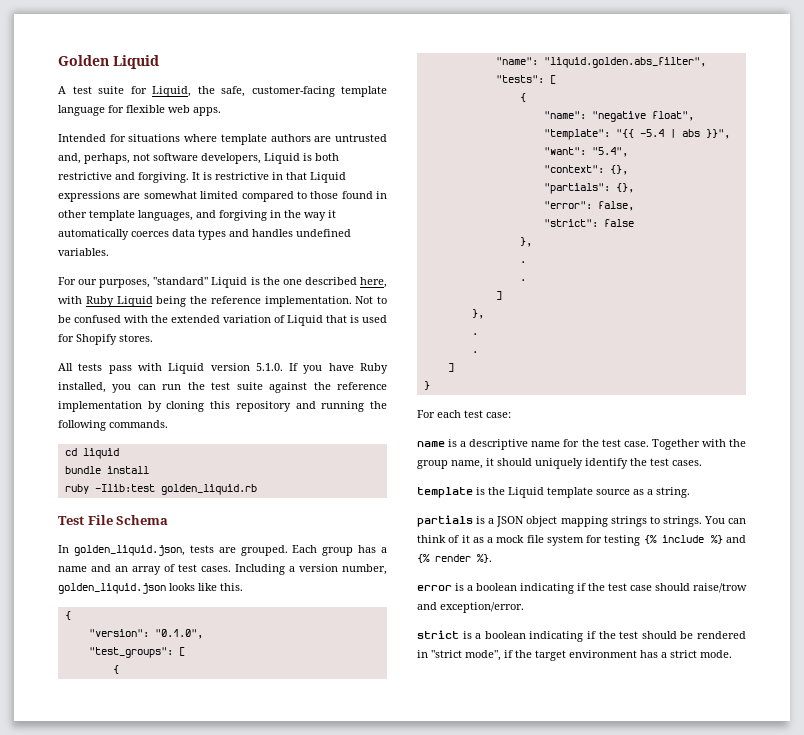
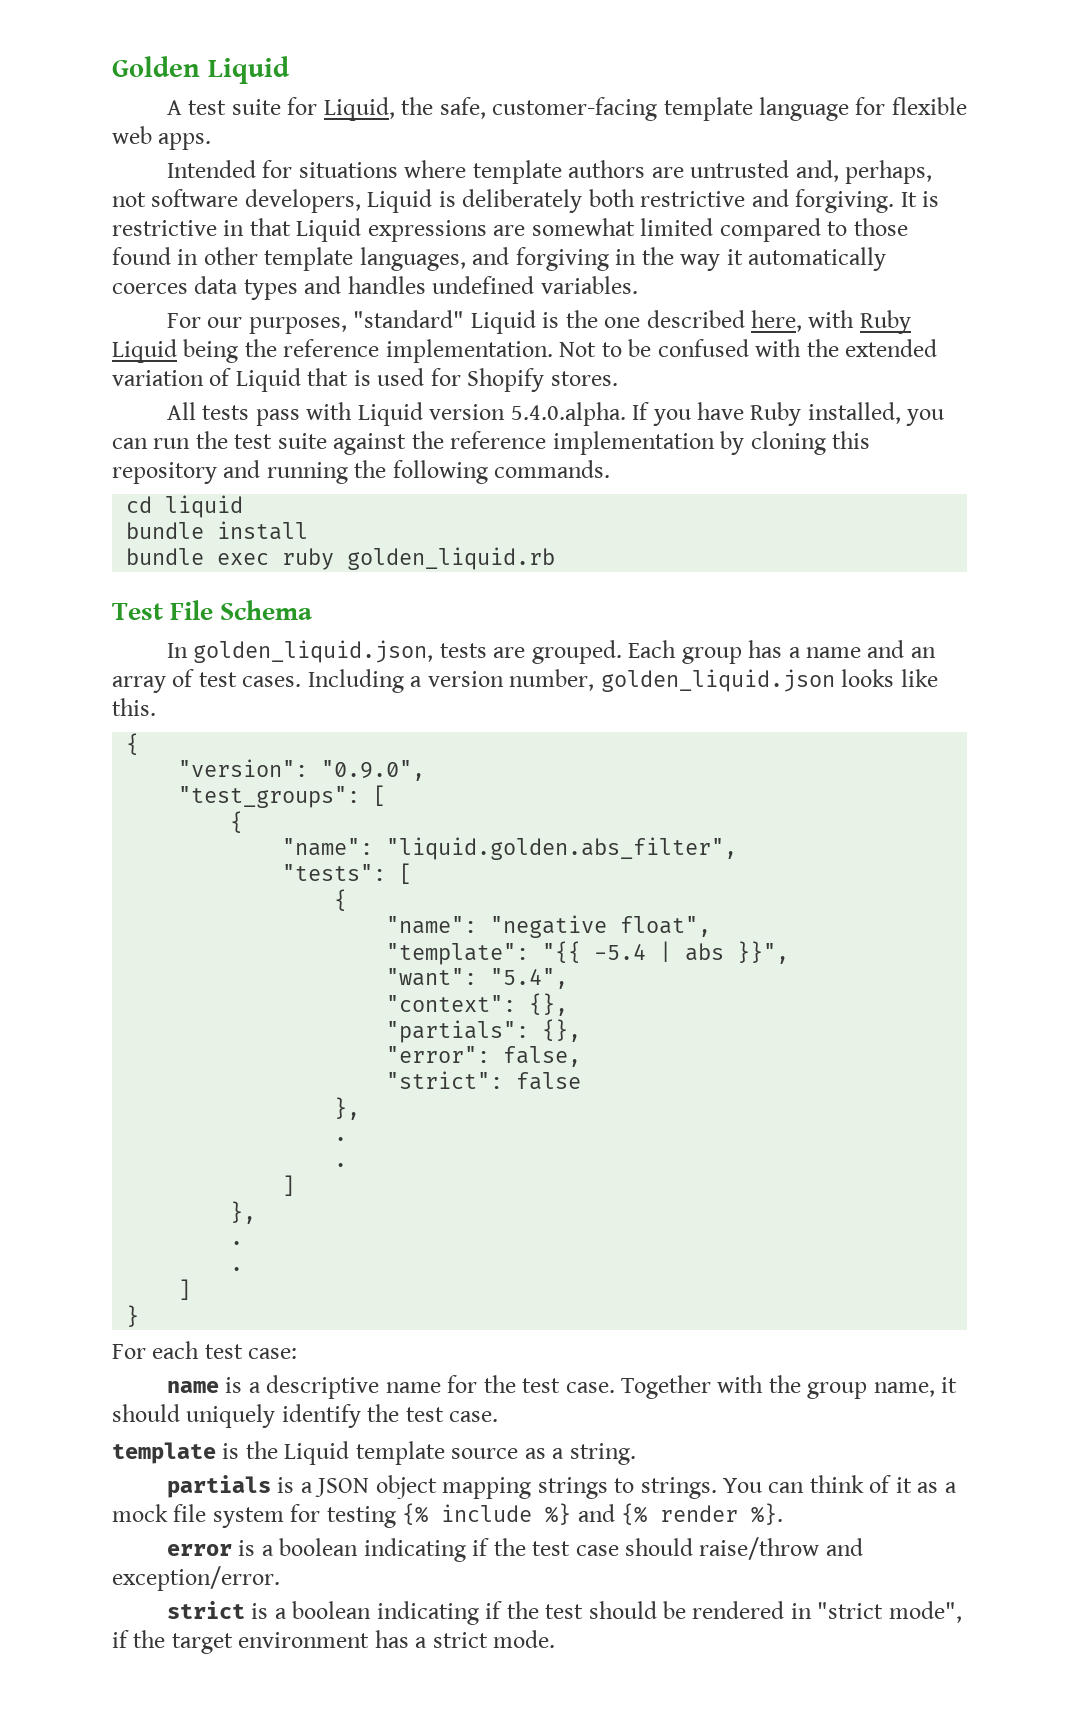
(312, 157) none -> [462,189,583,213] deliberately
[255,363,283,371] 5.1.0. -> [510,402,626,426] 5.4.0.alpha.
[64,484,155,494] ruby -Ilib:test -> [126,548,335,570] bundle exec ruby
[154,629,203,639] "0.1.0", -> [321,760,426,781] "0.9.0",
[672,460,702,466] cases. -> [449,1411,499,1422] case.
[693,583,747,593] raise/trow -> [699,1537,820,1560] raise/throw

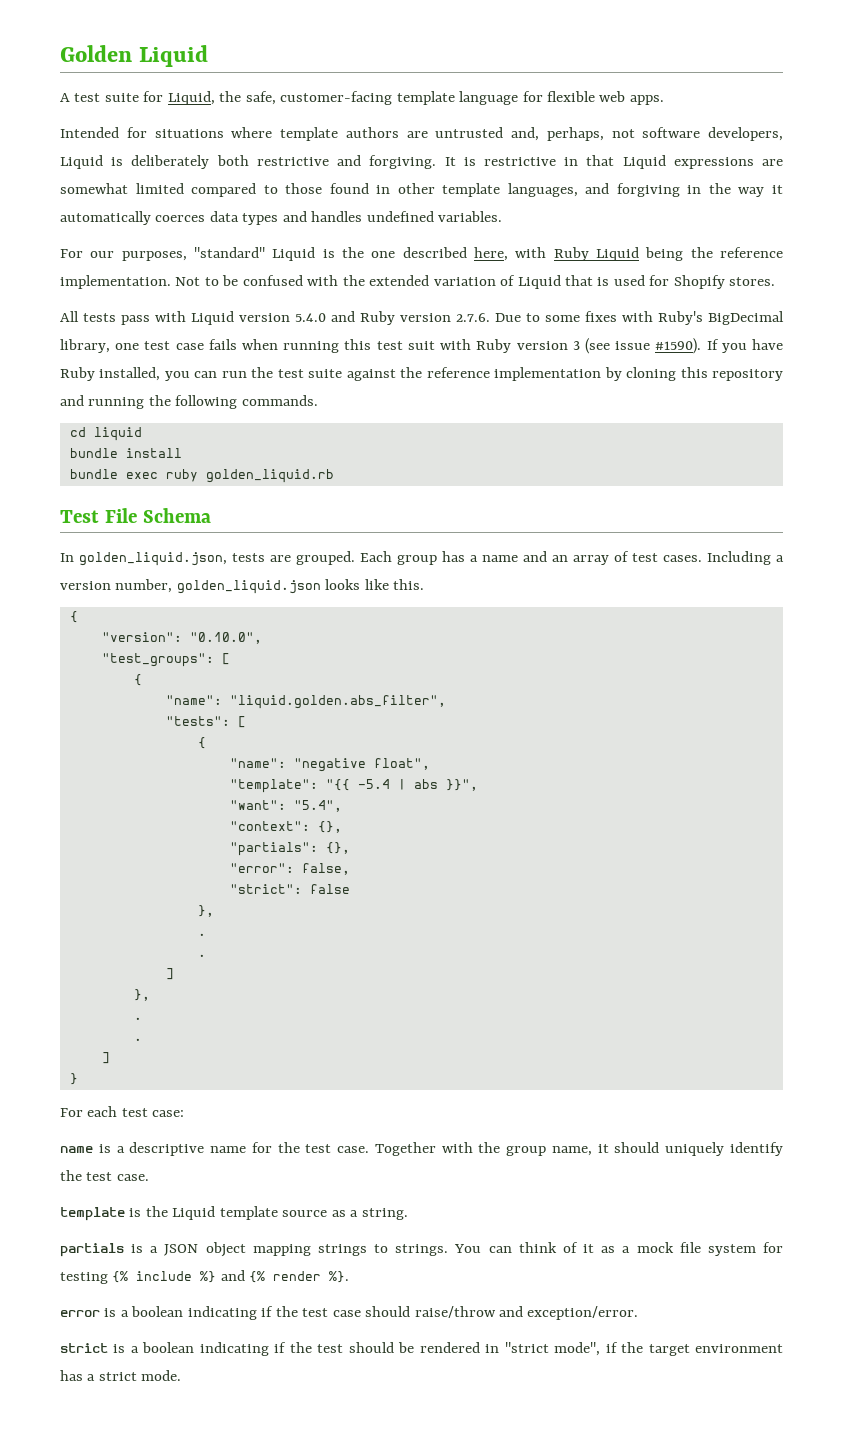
[510,402,626,426] 5.4.0.alpha. -> [295,311,784,325] [60,338,702,354] 5.4.0 and Ruby version 2.7.6. Due to some fixes with Ruby's BigDecimal library, one test case fails when running this test suit with Ruby version 3 (see issue #1590).
[321,760,426,781] "0.9.0", -> [189,632,262,644] "0.10.0",

